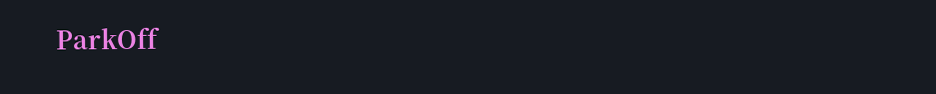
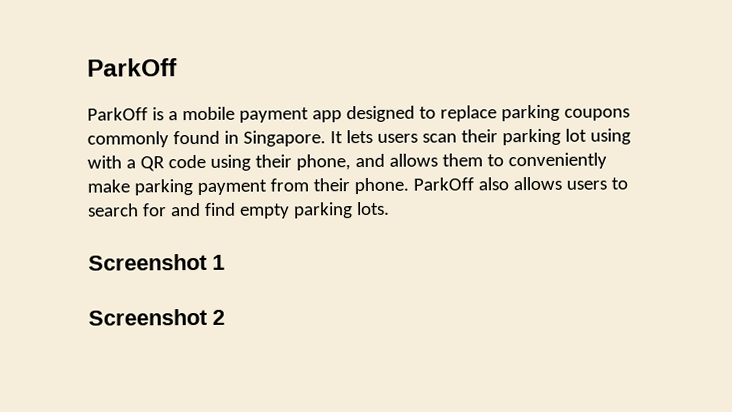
[55,26,161,50] ParkOff -> [87,58,178,77] [87,104,630,123] [87,128,631,148] [87,152,607,172] [87,176,628,196] [87,201,390,219] [88,253,225,271] [88,308,225,326] ParkOff // ParkOff is a mobile payment app designed to replace parking coupons commonly found in Singapore. It lets users scan their parking lot using with a QR code using their phone, and allows them to conveniently make parking payment from their phone. ParkOff also allows users to search for and find empty parking lots. // Screenshot 1 // Screenshot 2

